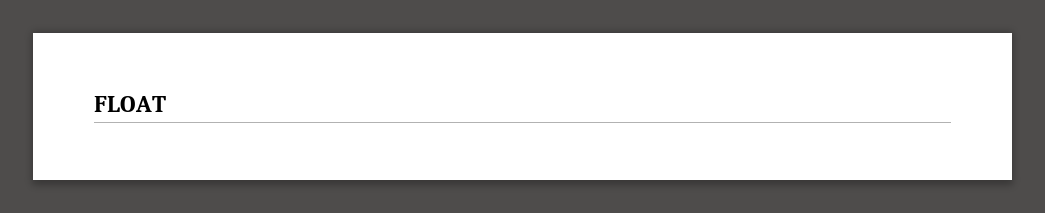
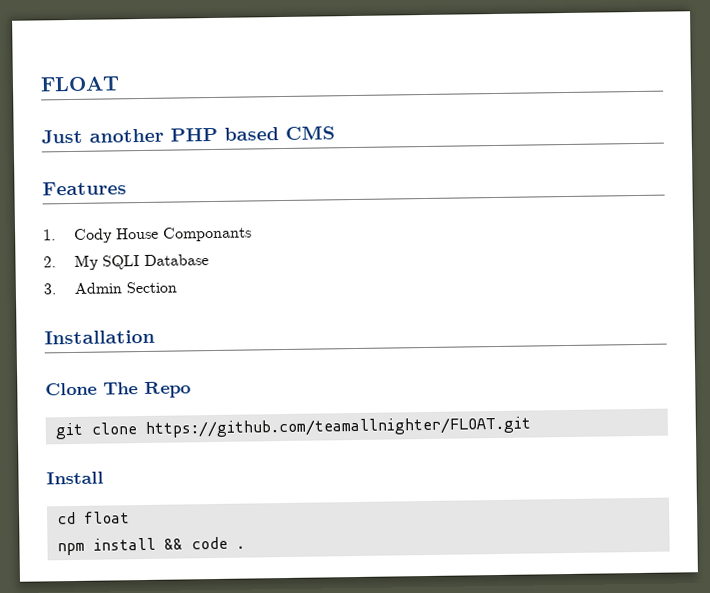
(166, 104) none -> [41,125,335,144] [42,181,127,196] [43,226,252,243] [43,254,209,270] [43,281,177,295] [44,329,155,345] [45,381,191,398] [54,416,531,440] [46,471,104,485] [56,511,130,525] [56,536,245,556] // Just another PHP based CMS // Features // 1. Cody House Componants // 2. My SQLI Database // 3. Admin Section // Installation // Clone The Repo // git clone https://github.com/teamallnighter/FLOAT.git // Install // cd float // npm install && code .

